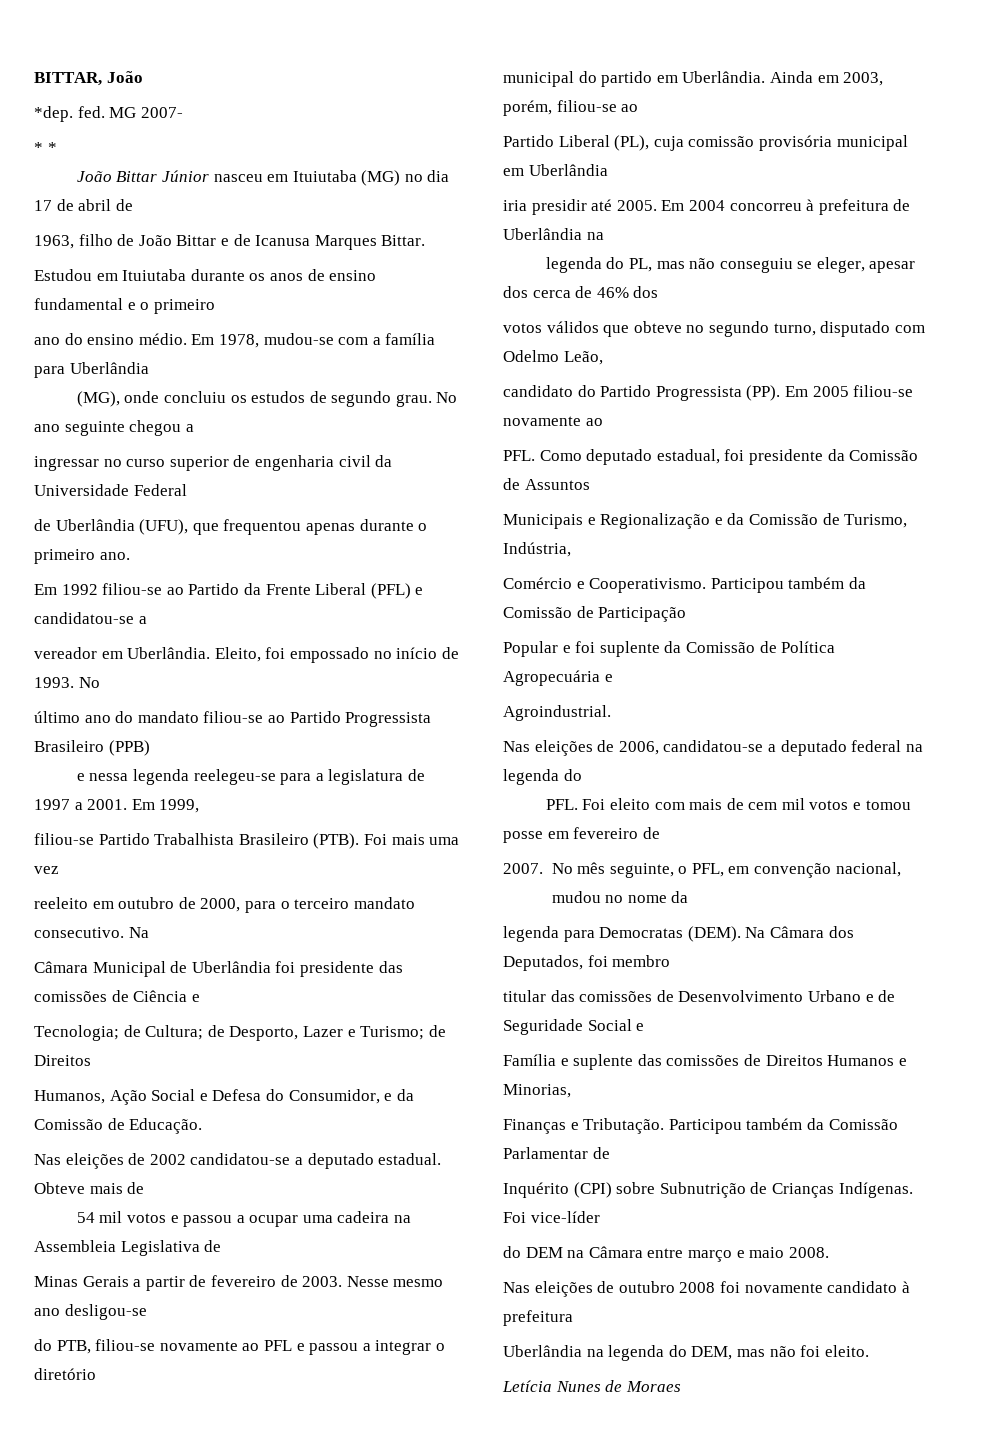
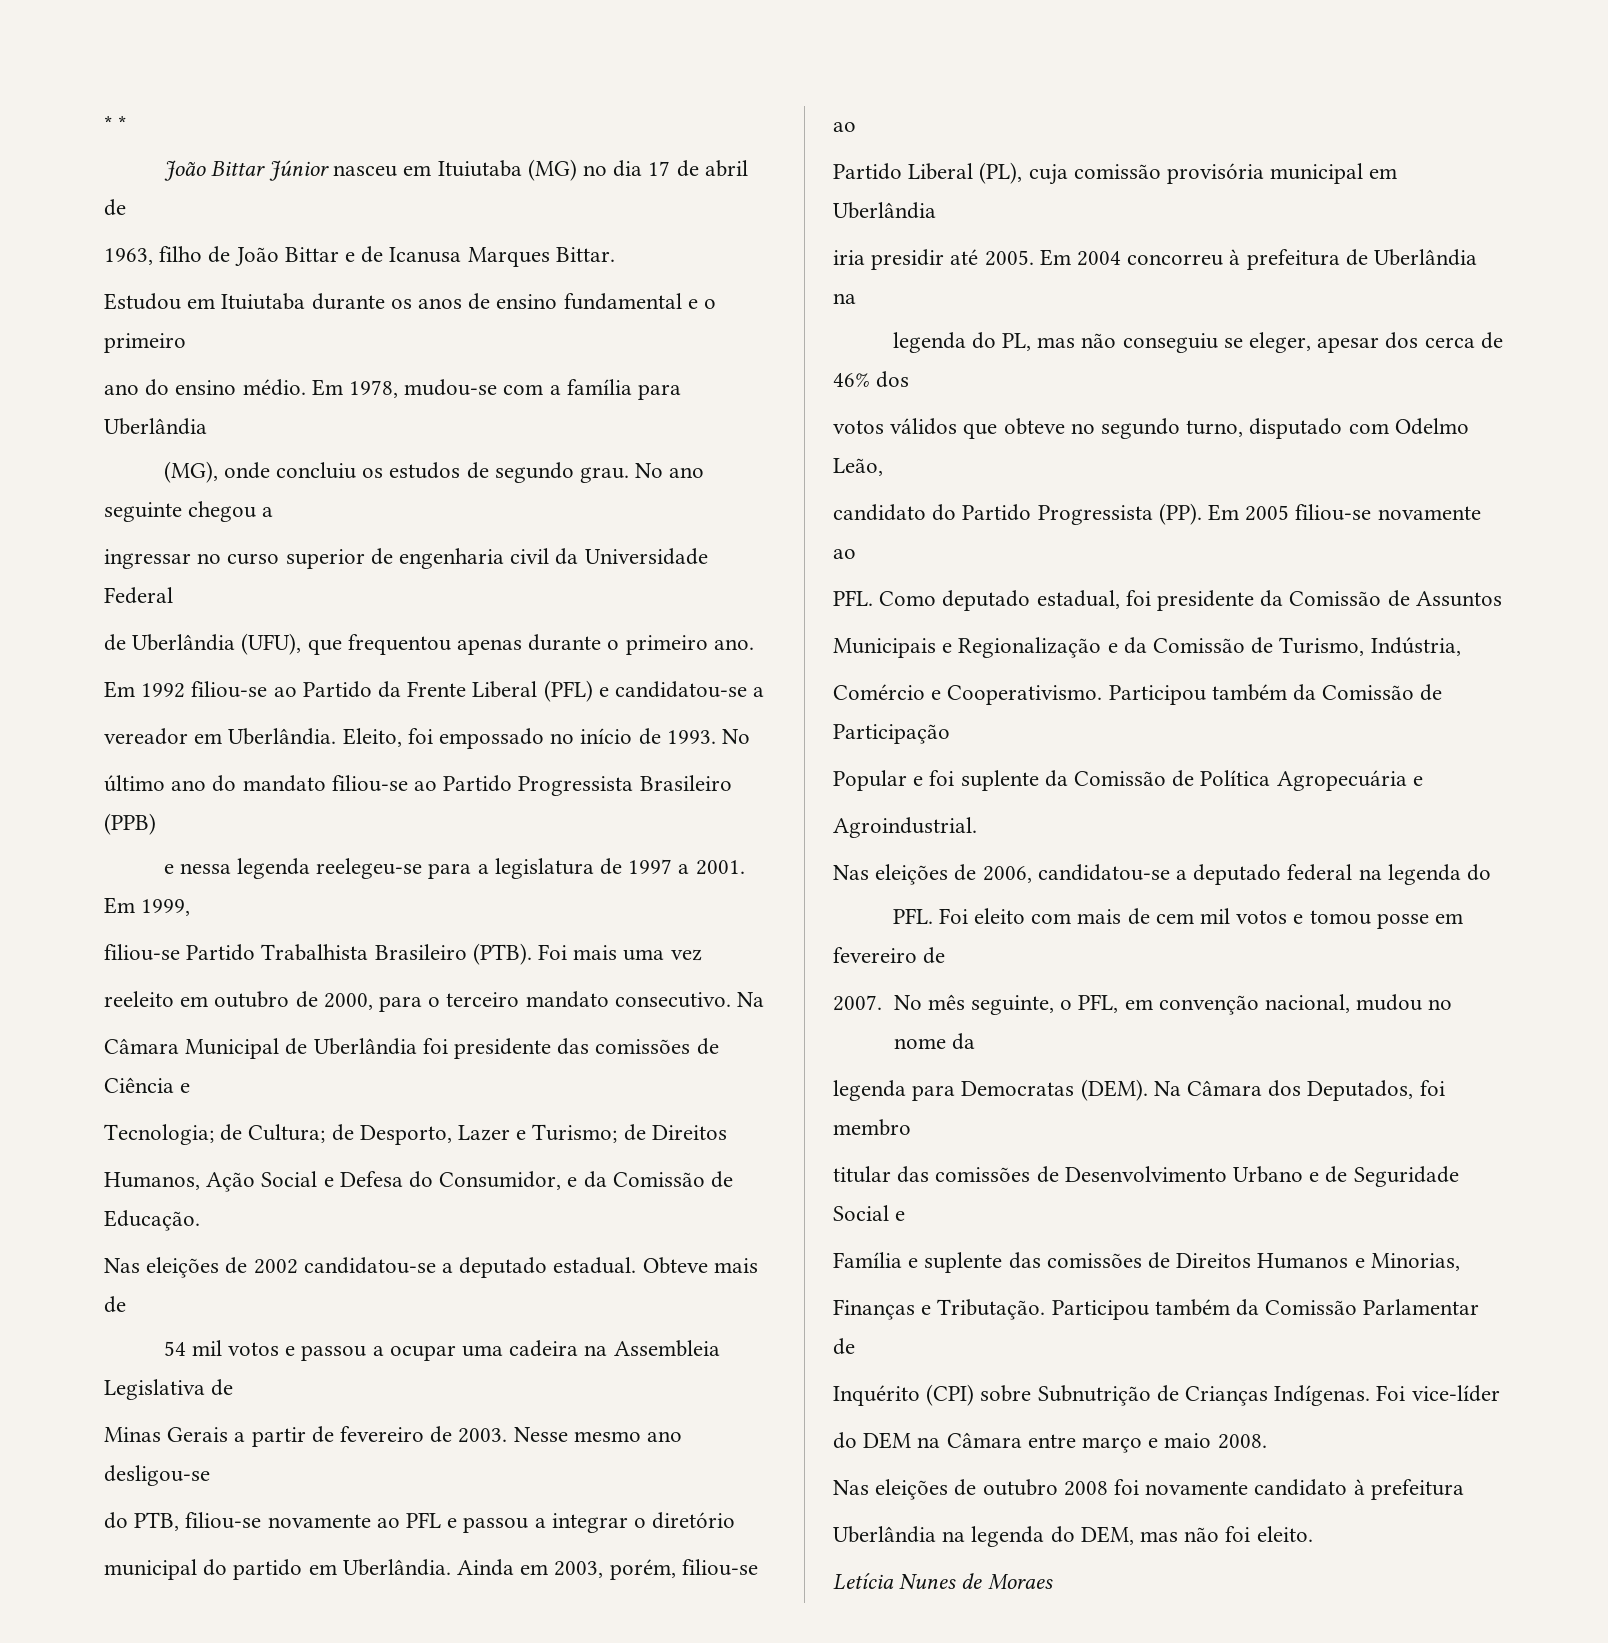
[34,71,143,86] [34,106,183,122] BITTAR, João // *dep. fed. MG 2007- // -> (104, 123) none

